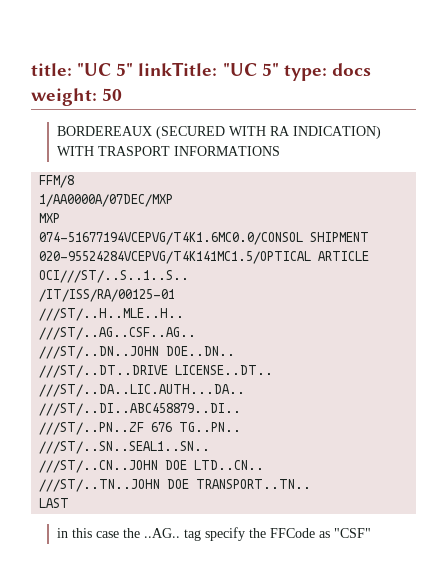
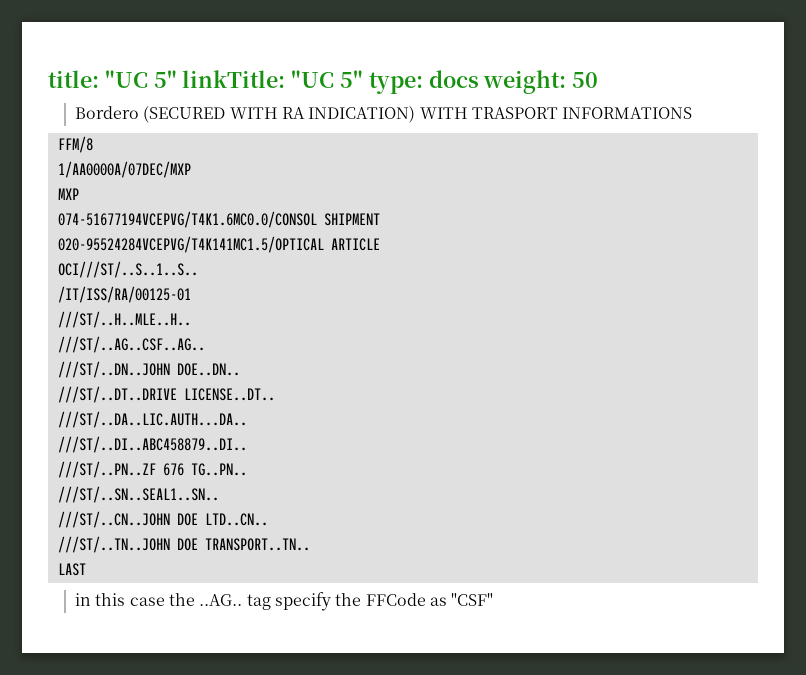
[56,126,152,136] BORDEREAUX -> [75,106,140,119] Bordero

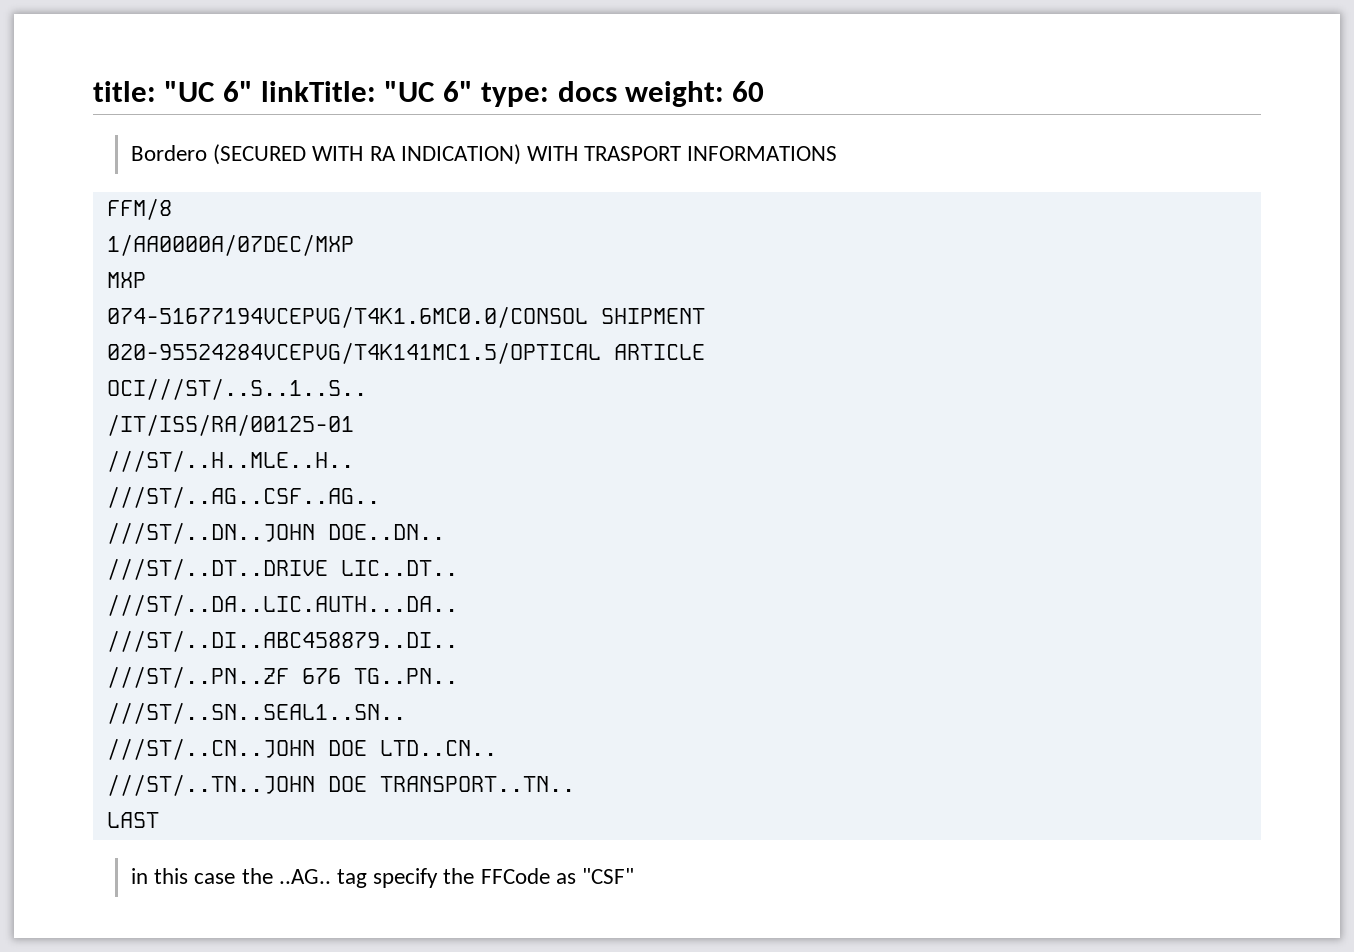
[153,70,177,88] 5" -> [222,81,253,102] 6"
[340,70,364,88] 5" -> [442,81,473,102] 6"
[572,72,599,88] 50 -> [732,81,765,102] 60
[183,388,275,401] LICENSE..DT.. -> [340,560,458,576] LIC..DT..

